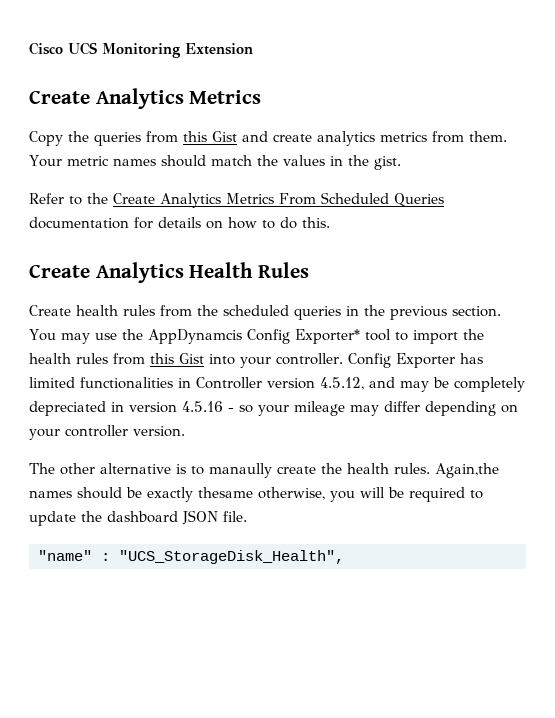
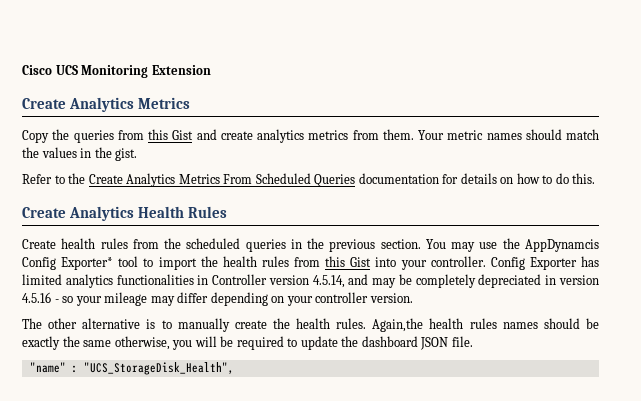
(75, 382) none -> [65,274,113,288] analytics
[320,377,364,390] 4.5.12, -> [312,275,345,288] 4.5.14,
[209,463,272,478] manaully -> [177,318,230,332] manually
(499, 470) none -> [429,318,497,329] health rules
[198,487,253,498] thesame -> [62,336,112,347] the same

